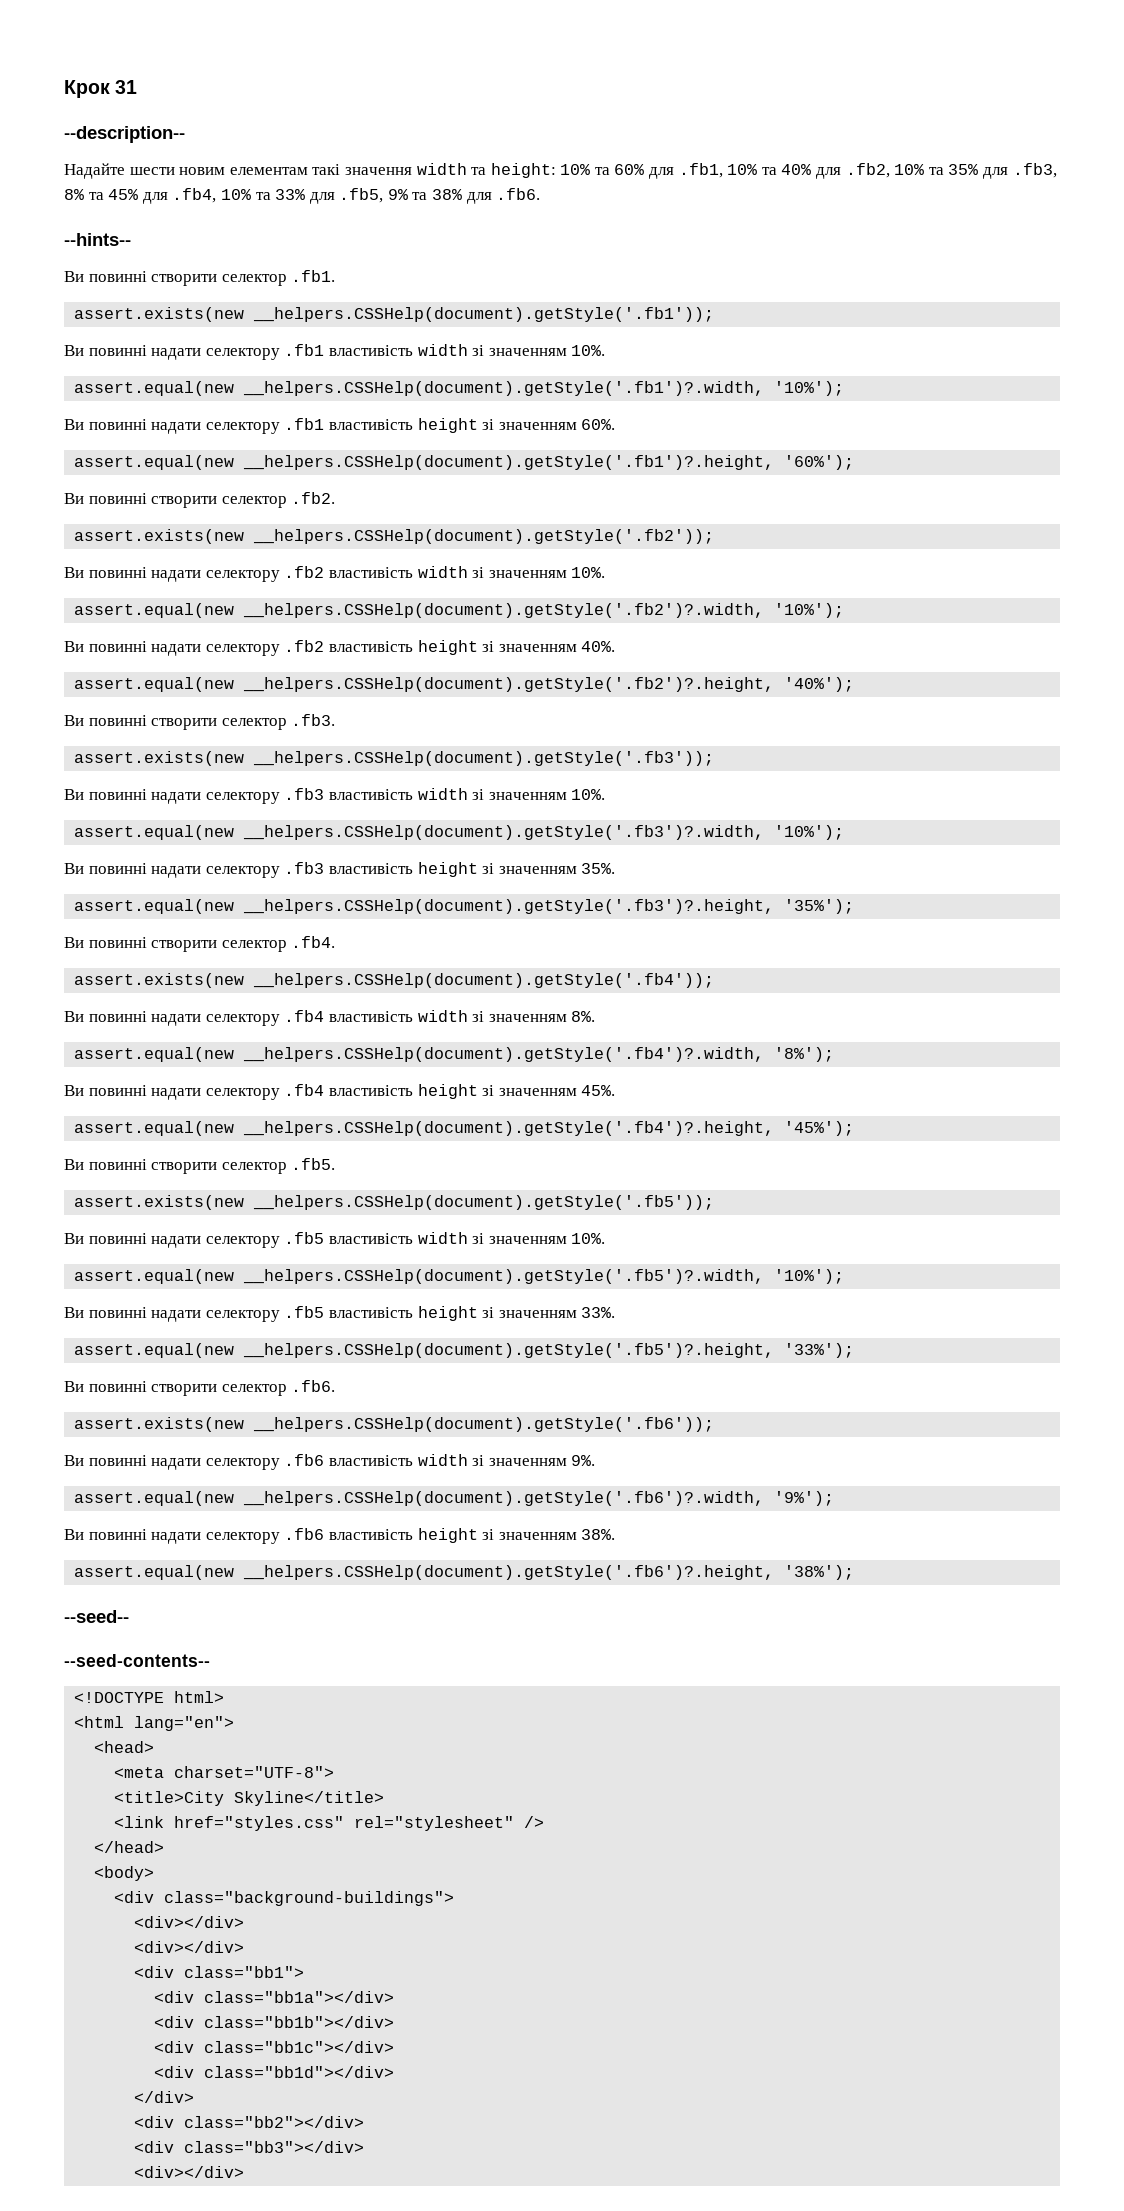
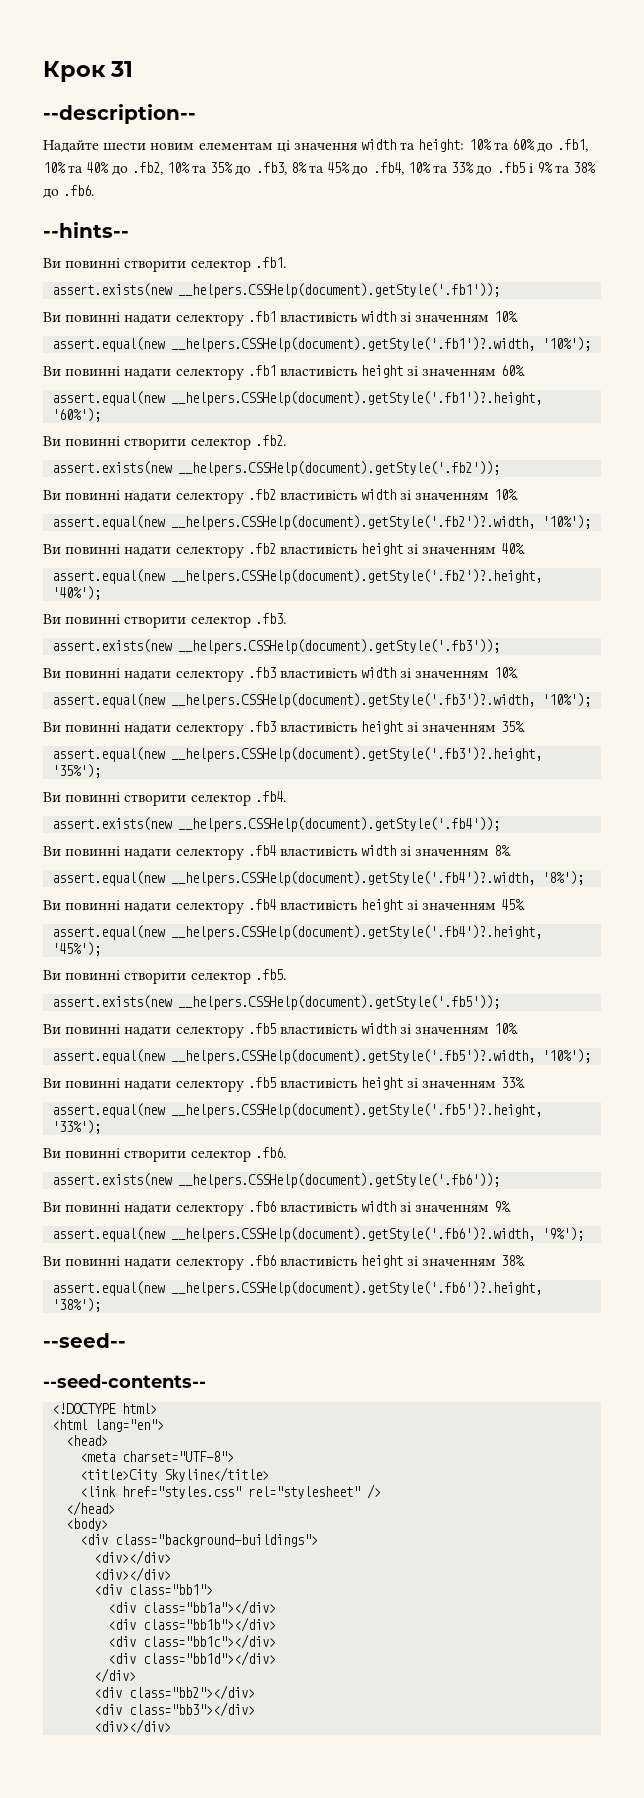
[312,164,341,175] такі -> [276,140,290,153] ці
[649,167,675,179] для -> [537,143,554,153] до
[816,167,842,179] для -> [111,166,128,176] до
[982,167,1008,179] для -> [235,166,252,176] до
[142,192,168,204] для -> [352,166,369,176] до
[309,188,384,204] для .fb5, -> [476,162,533,176] до .fb5 і
[466,192,492,204] для -> [43,189,59,199] до

